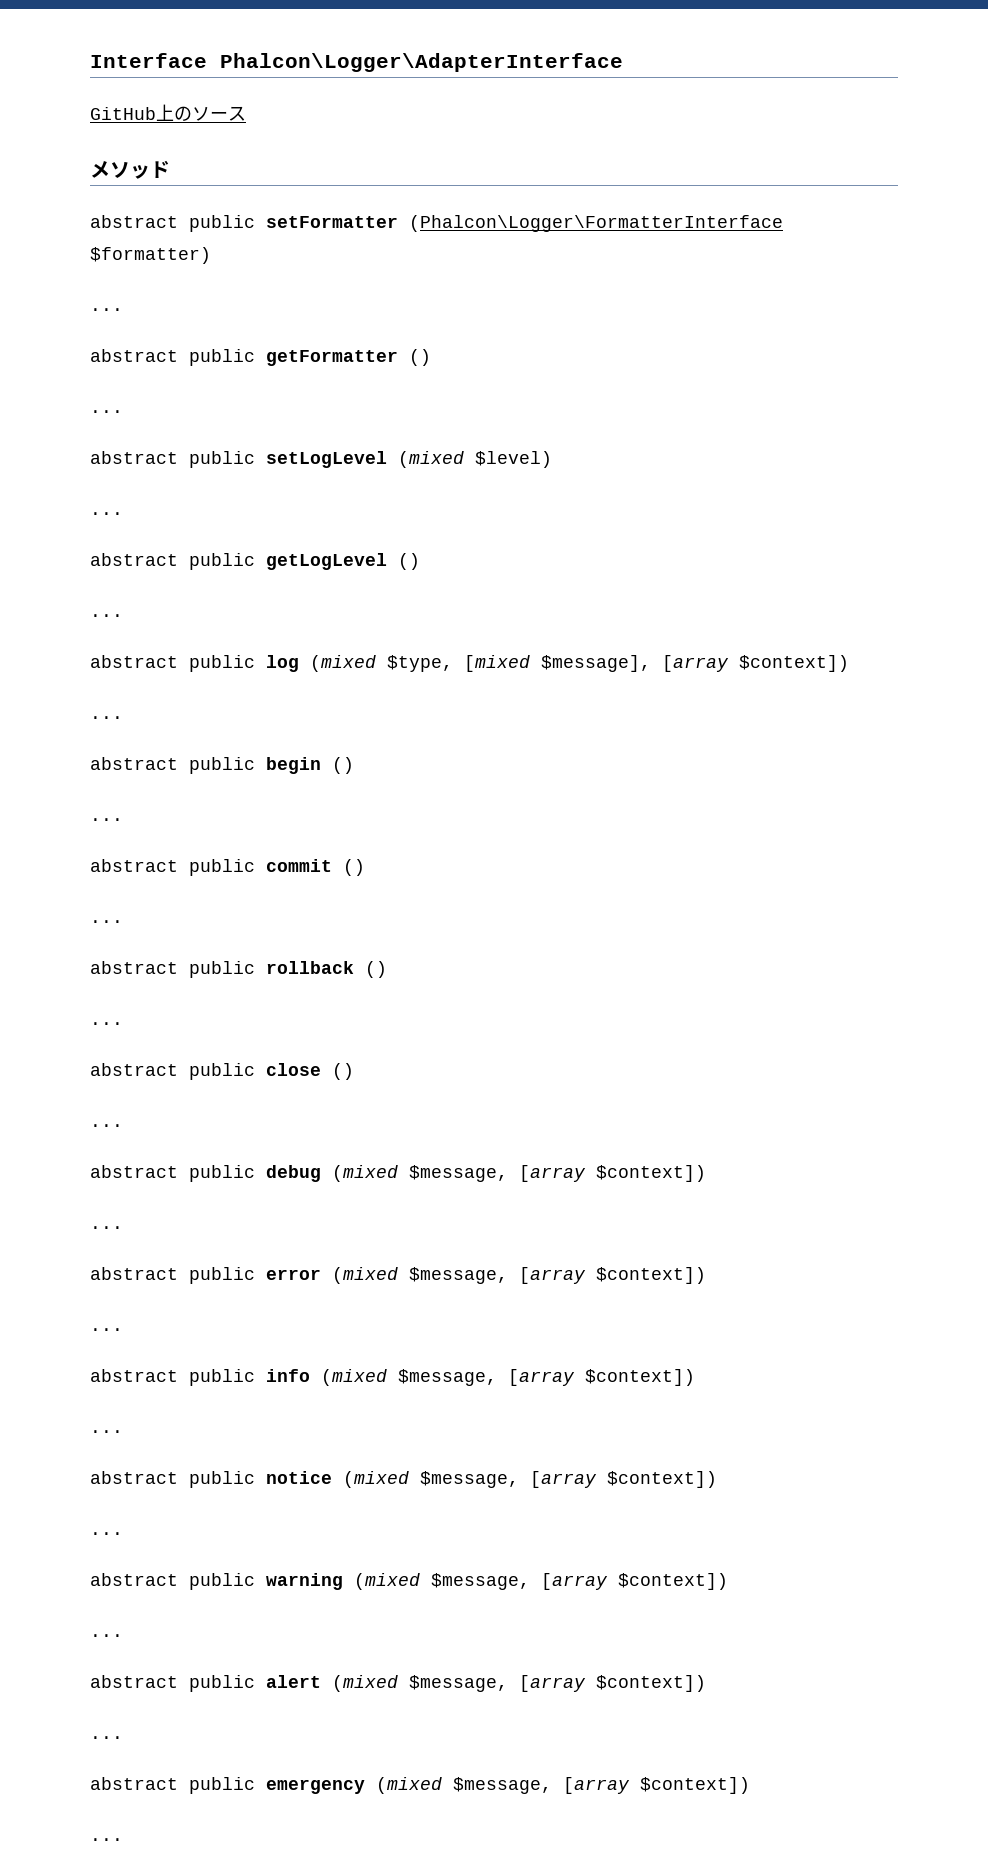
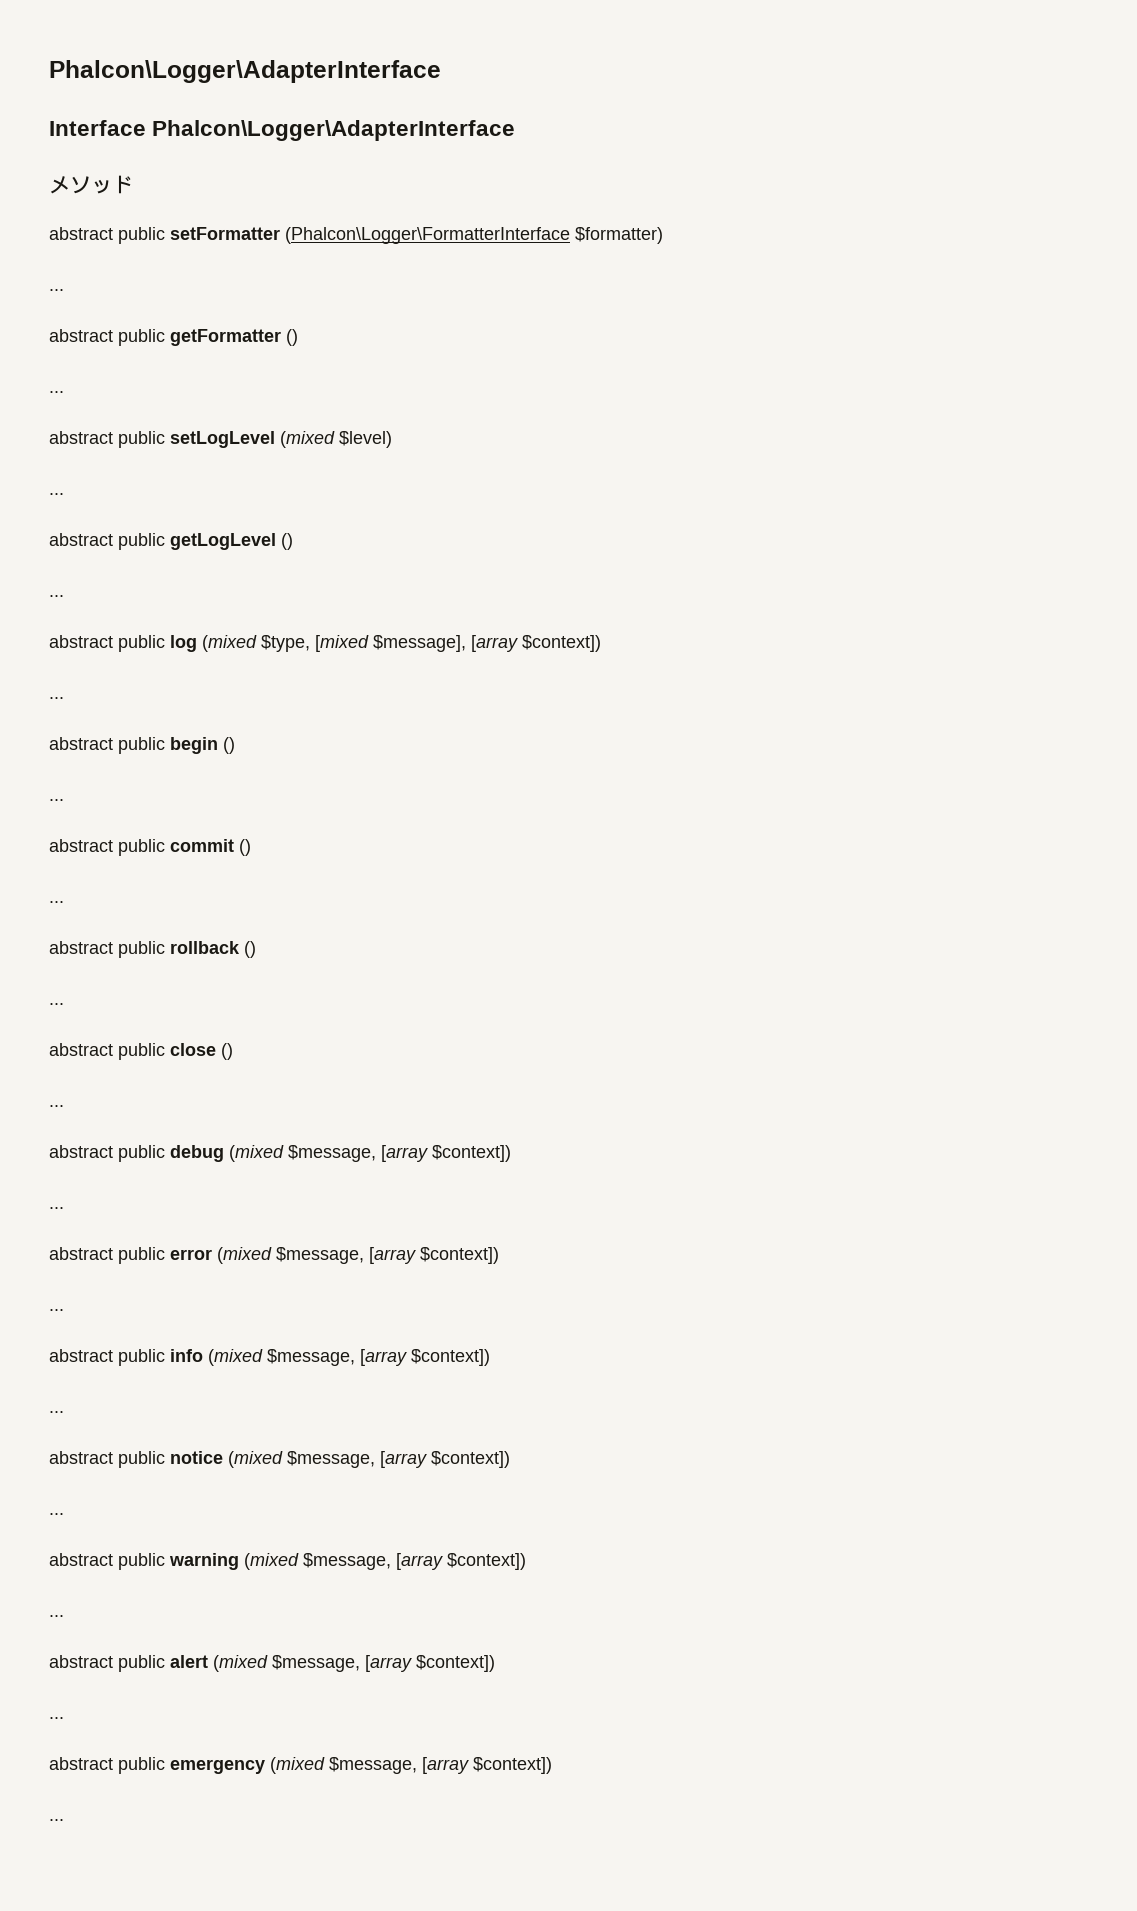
(90, 60) none -> [49,60,441,83] Phalcon\Logger\AdapterInterface //
[90,104,246,121] // GitHub上のソース -> (516, 130) none

